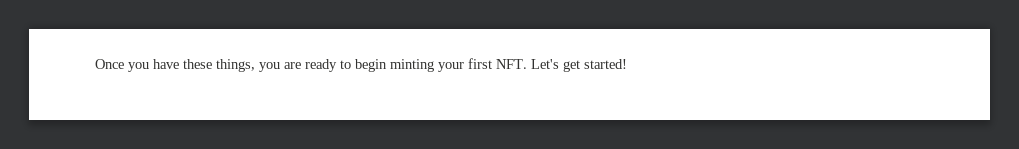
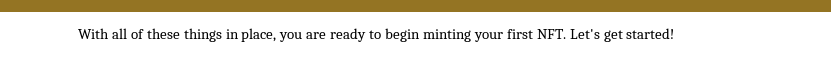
[95,59,255,72] Once you have these things, -> [77,28,277,42] With all of these things in place,

